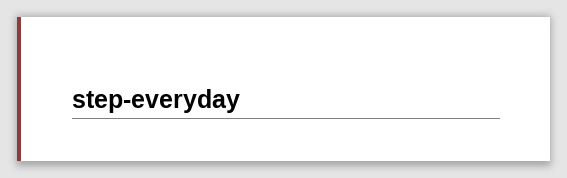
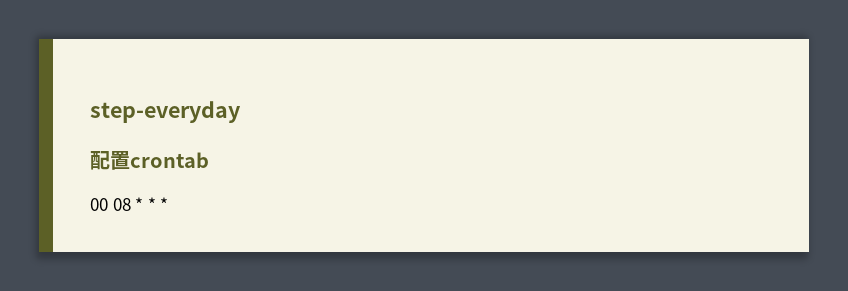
(240, 101) none -> [90,151,209,170] [90,197,169,211] // 配置crontab // 00 08 * * *

